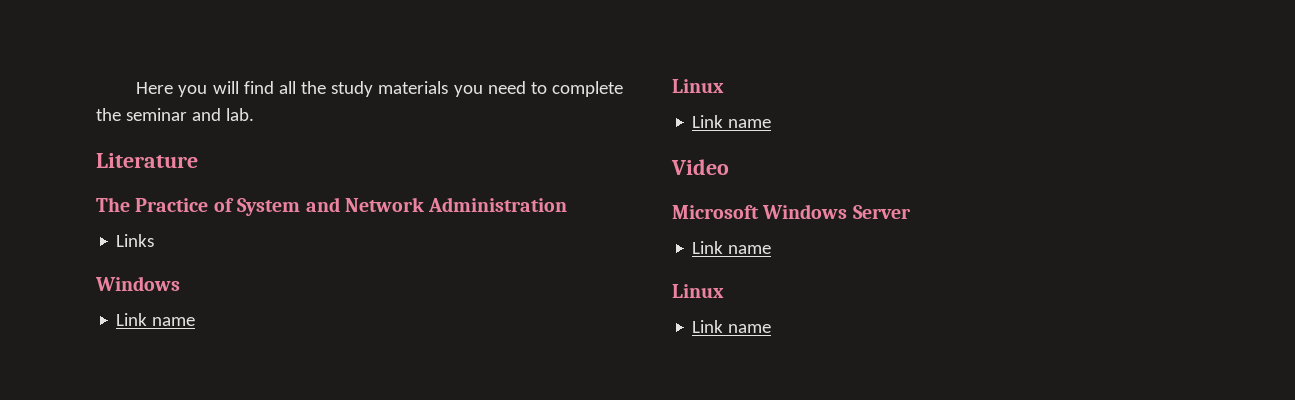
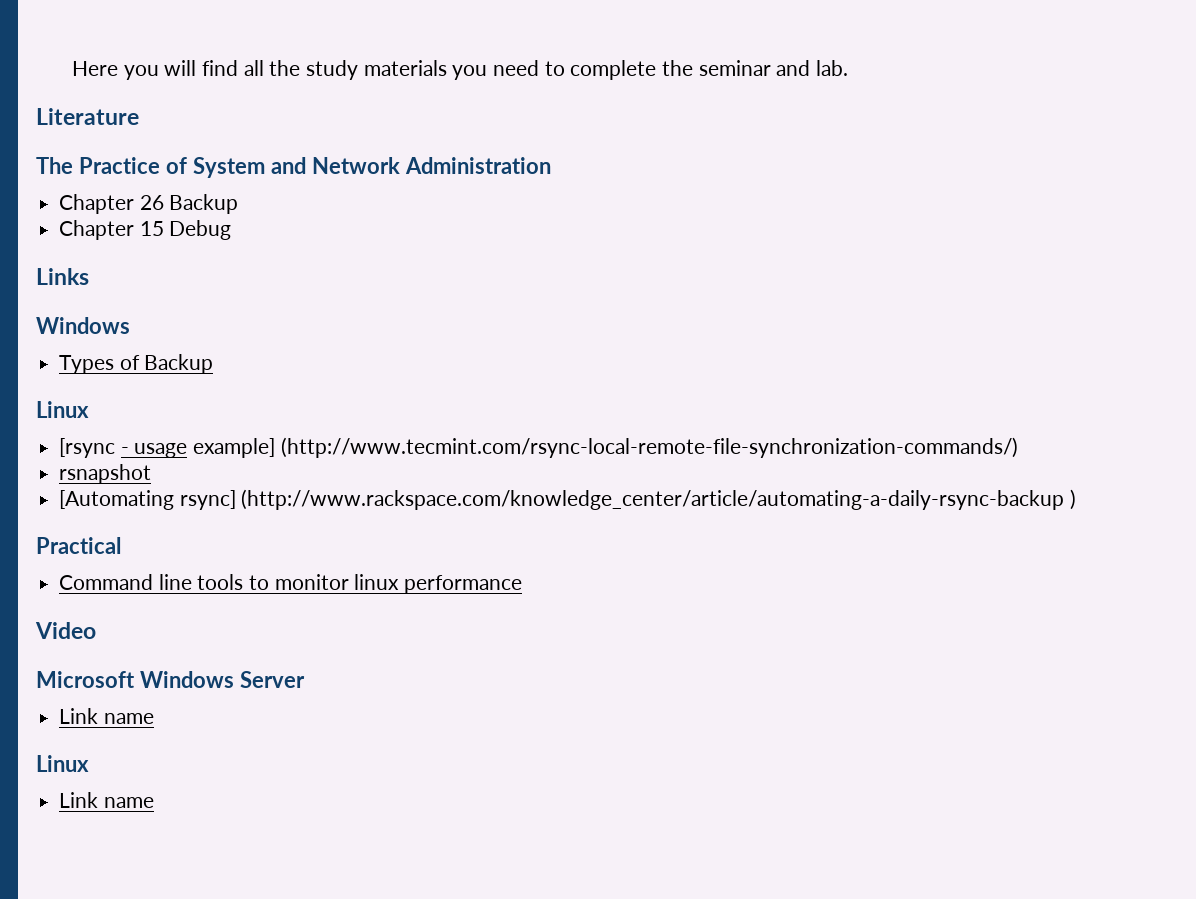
[116,234,155,247] [95,276,180,291] [116,313,196,326] [672,79,724,93] [692,115,772,128] Links // Windows // Link name // Linux // Link name -> [59,194,239,214] [59,220,232,240] [36,268,89,285] [36,317,130,334] [59,354,214,374] [36,401,89,418] [59,437,1018,458] [59,464,152,484] [59,489,1077,510] [36,537,121,554] [59,574,523,594] Chapter 26 Backup // Chapter 15 Debug // Links // Windows // Types of Backup // Linux // [rsync - usage example] (http://www.tecmint.com/rsync-local-remote-file-synchronization-commands/) // rsnapshot // [Automating rsync] (http://www.rackspace.com/knowledge_center/article/automating-a-daily-rsync-backup ) // Practical // Command line tools to monitor linux performance

